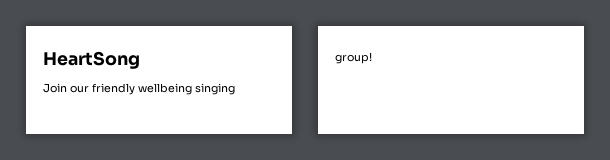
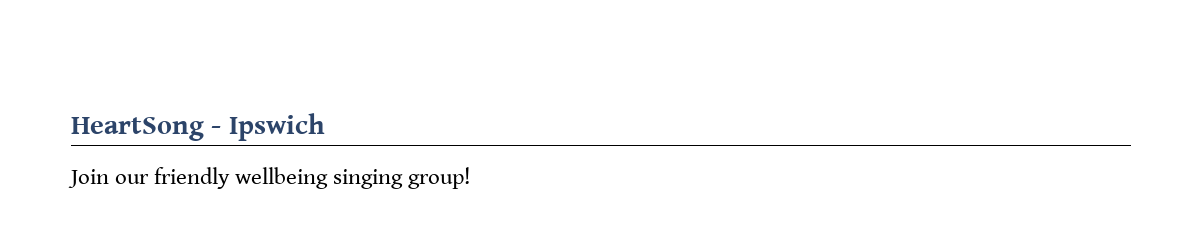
(140, 60) none -> [211,113,325,141] - Ipswich

